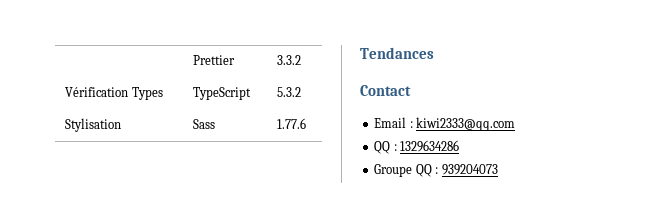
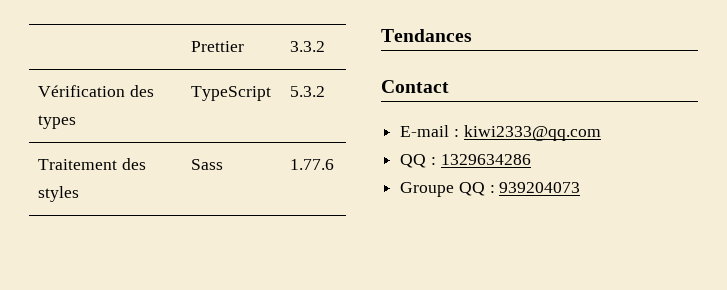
[131,87,163,100] Types -> [129,85,154,97] [38,115,77,129] des types
[65,118,122,132] Stylisation -> [38,158,146,170] [38,186,80,202] Traitement des styles
[374,117,407,128] Email -> [400,125,450,137] E-mail

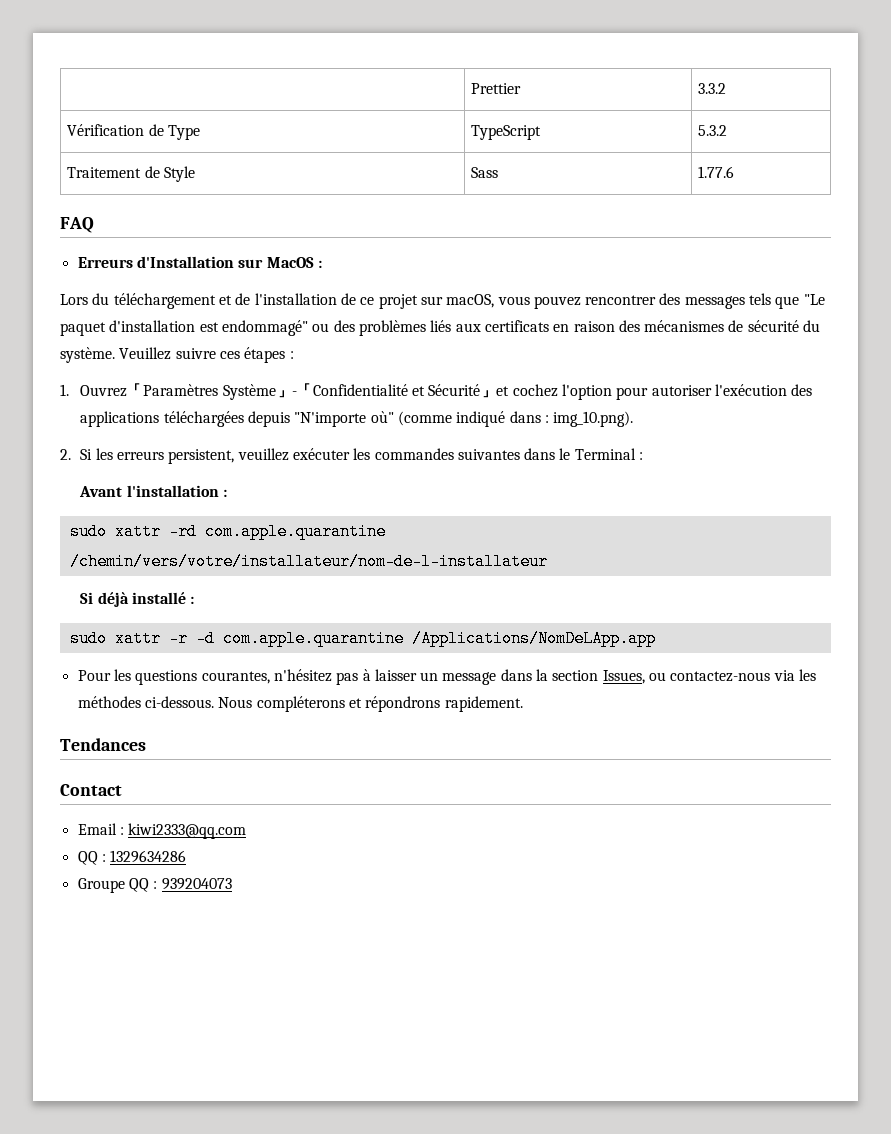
[129,85,154,97] [38,115,77,129] des types -> [148,124,201,140] de Type
[121,158,146,170] [38,186,80,202] des styles -> [144,166,196,182] de Style
(335, 164) none -> [60,217,94,233] [77,256,322,268] [60,293,825,309] [60,320,821,336] [60,347,294,363] [60,383,813,400] [80,411,634,427] [60,448,644,464] [79,485,227,497] [69,523,386,540] [69,553,548,570] [80,592,195,607] [69,630,656,647] [77,669,817,685] [77,696,523,712] // FAQ // Erreurs d'Installation sur MacOS : // Lors du téléchargement et de l'installation de ce projet sur macOS, vous pouvez rencontrer des messages tels que "Le paquet d'installation est endommagé" ou des problèmes liés aux certificats en raison des mécanismes de sécurité du système. Veuillez suivre ces étapes : // 1. Ouvrez「Paramètres Système」-「Confidentialité et Sécurité」et cochez l'option pour autoriser l'exécution des applications téléchargées depuis "N'importe où" (comme indiqué dans : img_10.png). // 2. Si les erreurs persistent, veuillez exécuter les commandes suivantes dans le Terminal : // Avant l'installation : // sudo xattr -rd com.apple.quarantine /chemin/vers/votre/installateur/nom-de-l-installateur // Si déjà installé : // sudo xattr -r -d com.apple.quarantine /Applications/NomDeLApp.app // Pour les questions courantes, n'hésitez pas à laisser un message dans la section Issues, ou contactez-nous via les méthodes ci-dessous. Nous compléterons et répondrons rapidement.
[400,125,450,137] E-mail -> [77,823,117,835] Email

